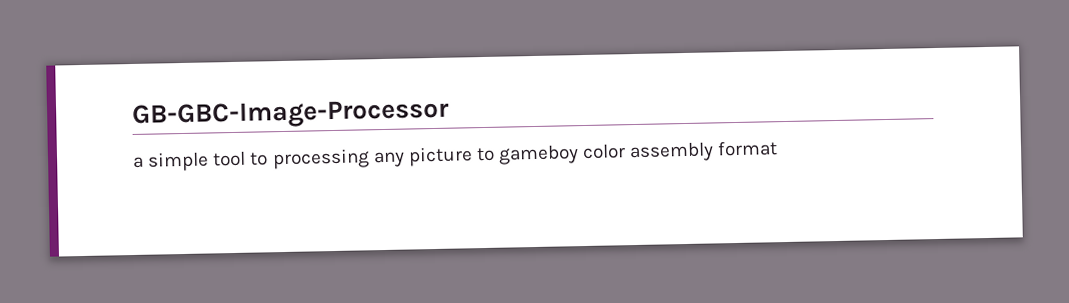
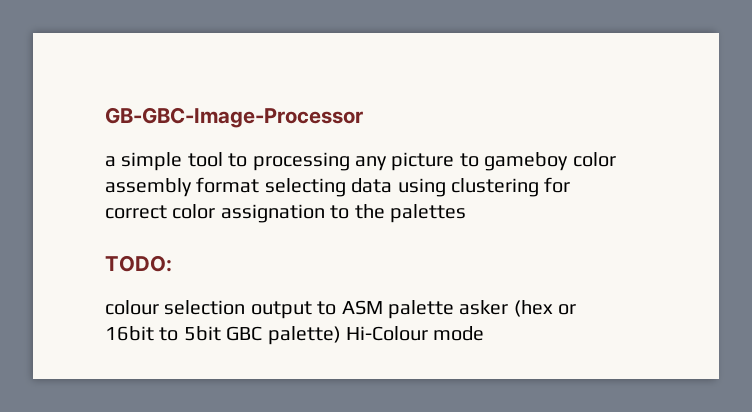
(779, 148) none -> [264,177,571,197] [105,204,466,223] [105,255,172,272] [105,300,577,319] [105,326,485,345] selecting data using clustering for correct color assignation to the palettes // TODO: // colour selection output to ASM palette asker (hex or 16bit to 5bit GBC palette) Hi-Colour mode

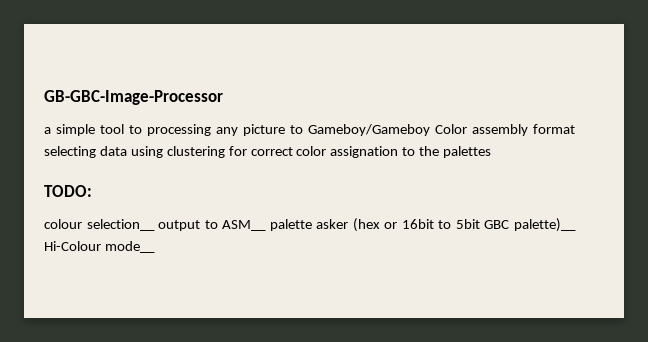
[484,152,616,171] gameboy color -> [308,124,467,136] Gameboy/Gameboy Color
[164,300,246,315] selection -> [86,219,155,231] selection__
[341,300,383,315] ASM -> [222,220,267,231] ASM__
[267,326,485,345] palette) Hi-Colour mode -> [514,218,577,232] [44,241,155,253] palette)__ Hi-Colour mode__

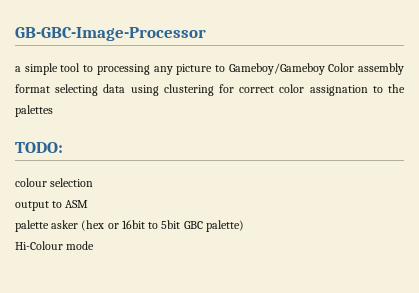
[86,219,155,231] selection__ -> [50,178,94,187] selection //
[222,220,267,231] ASM__ -> [65,200,89,208] ASM //
[514,218,577,232] [44,241,155,253] palette)__ Hi-Colour mode__ -> [205,220,244,232] [15,241,95,250] palette) // Hi-Colour mode

